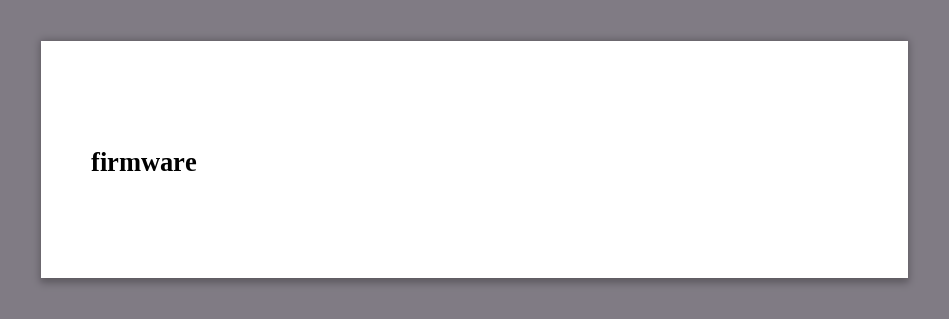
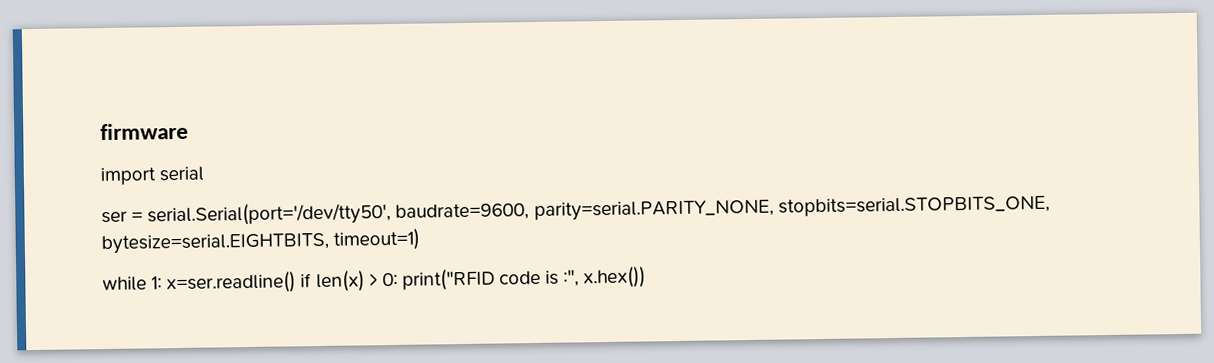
(197, 161) none -> [100,166,205,186] [101,195,1050,227] [101,228,421,255] [102,266,647,295] // import serial // ser = serial.Serial(port='/dev/tty50', baudrate=9600, parity=serial.PARITY_NONE, stopbits=serial.STOPBITS_ONE, bytesize=serial.EIGHTBITS, timeout=1) // while 1: x=ser.readline() if len(x) > 0: print("RFID code is :", x.hex())

